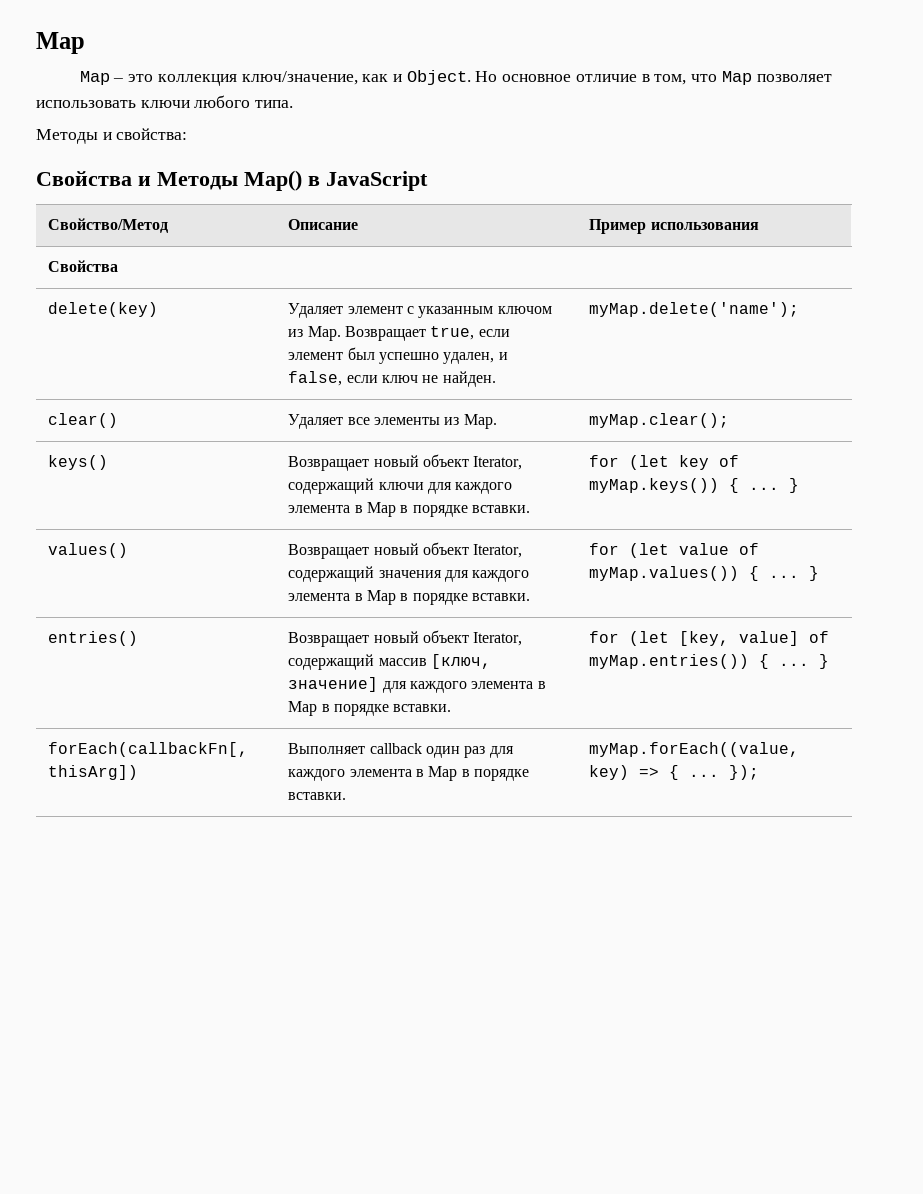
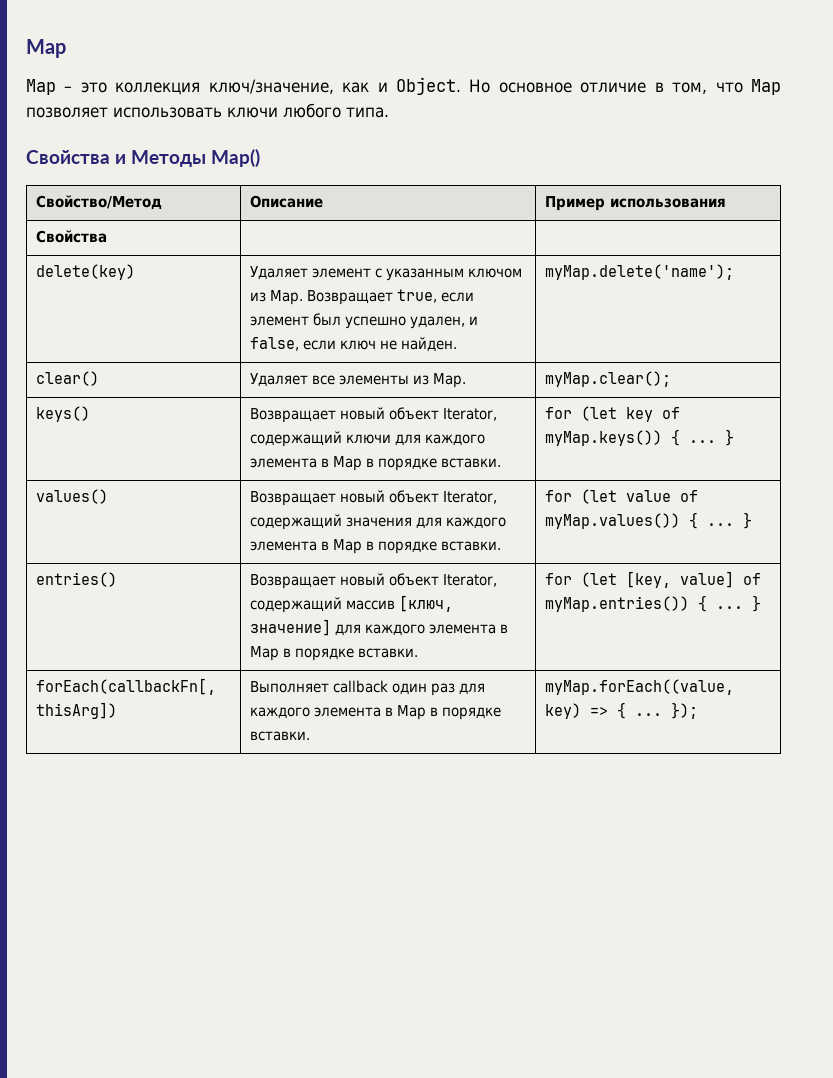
[36,128,188,144] // Методы и свойства: -> (389, 112) none
[308,171,428,191] в JavaScript -> (260, 158) none

